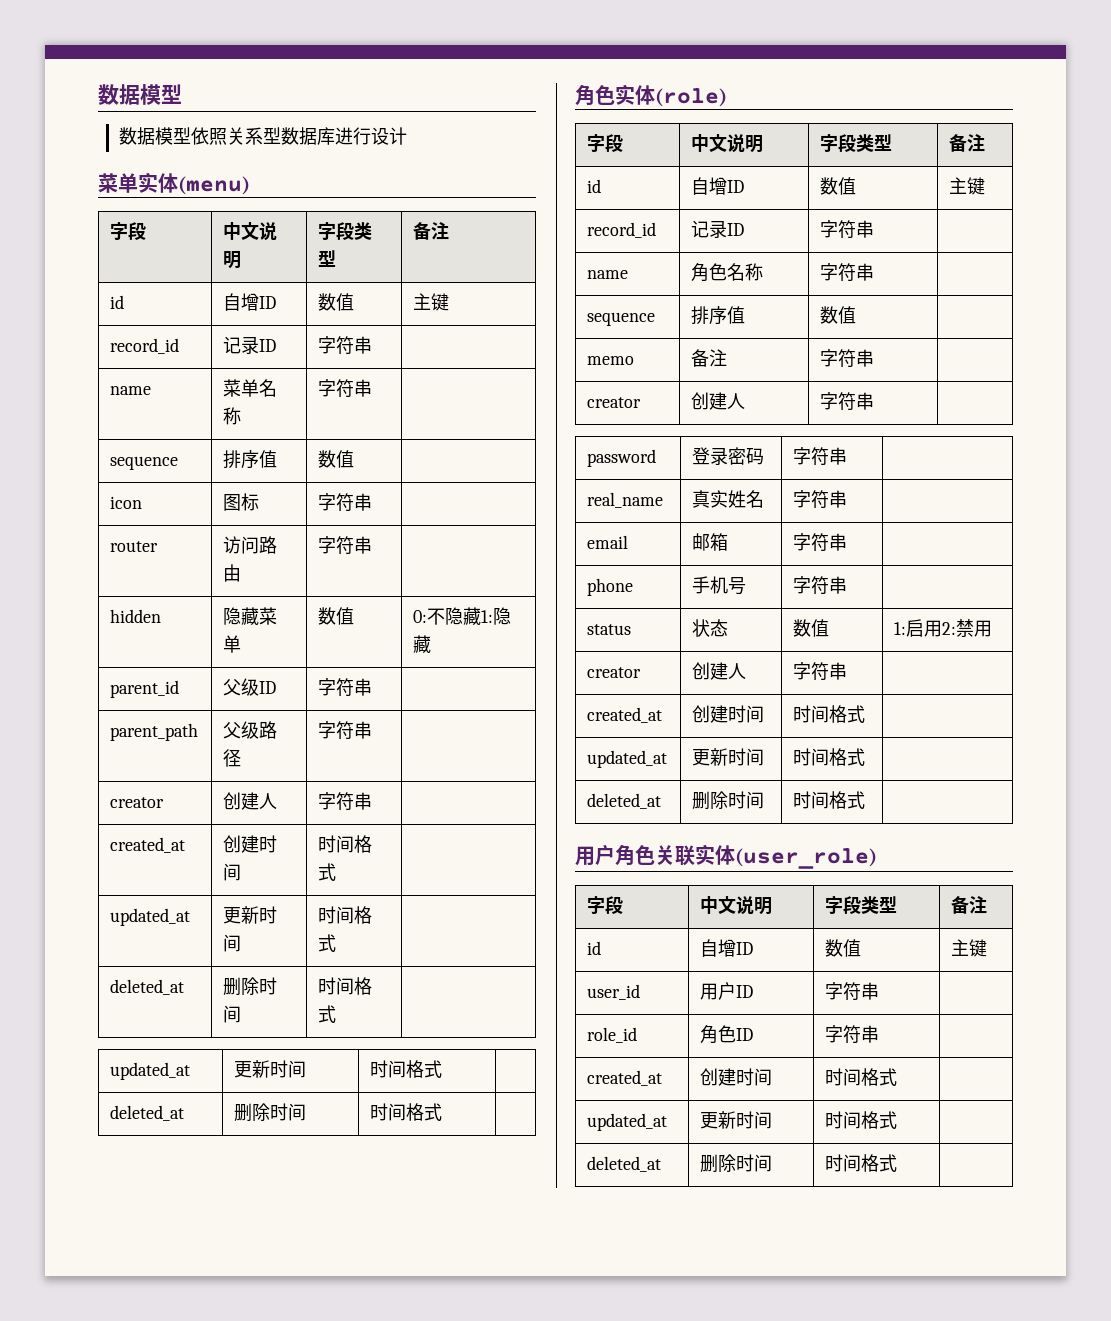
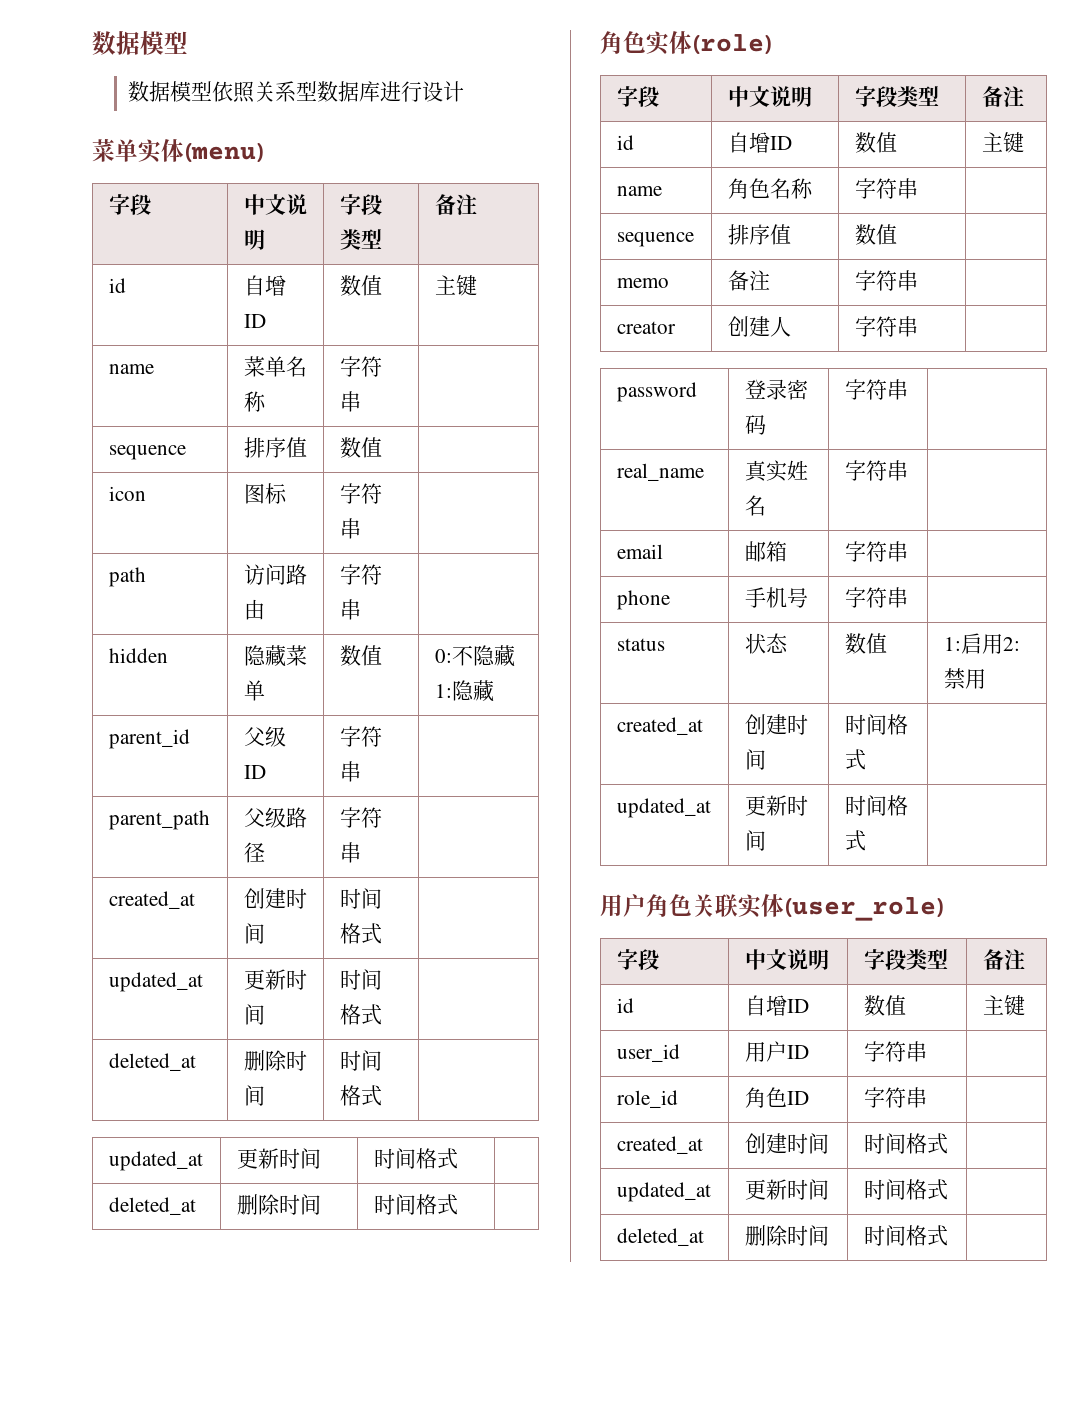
[110,338,180,354] [223,336,277,354] [318,336,373,355] // record_id | 记录ID | 字符串 | -> (477, 285) none
[110,541,159,552] router -> [108,567,146,587] path
[110,797,165,808] [223,792,278,810] [318,792,373,811] // creator | 创建人 | 字符串 | -> (361, 852) none
[587,222,657,238] [691,220,745,238] [820,220,875,239] // record_id | 记录ID | 字符串 | -> (1024, 142) none
[587,667,642,678] [692,662,747,680] [793,662,848,681] // creator | 创建人 | 字符串 | -> (986, 679) none
[587,793,662,809] [692,791,765,810] [793,791,866,809] // deleted_at | 删除时间 | 时间格式 | -> (866, 840) none

